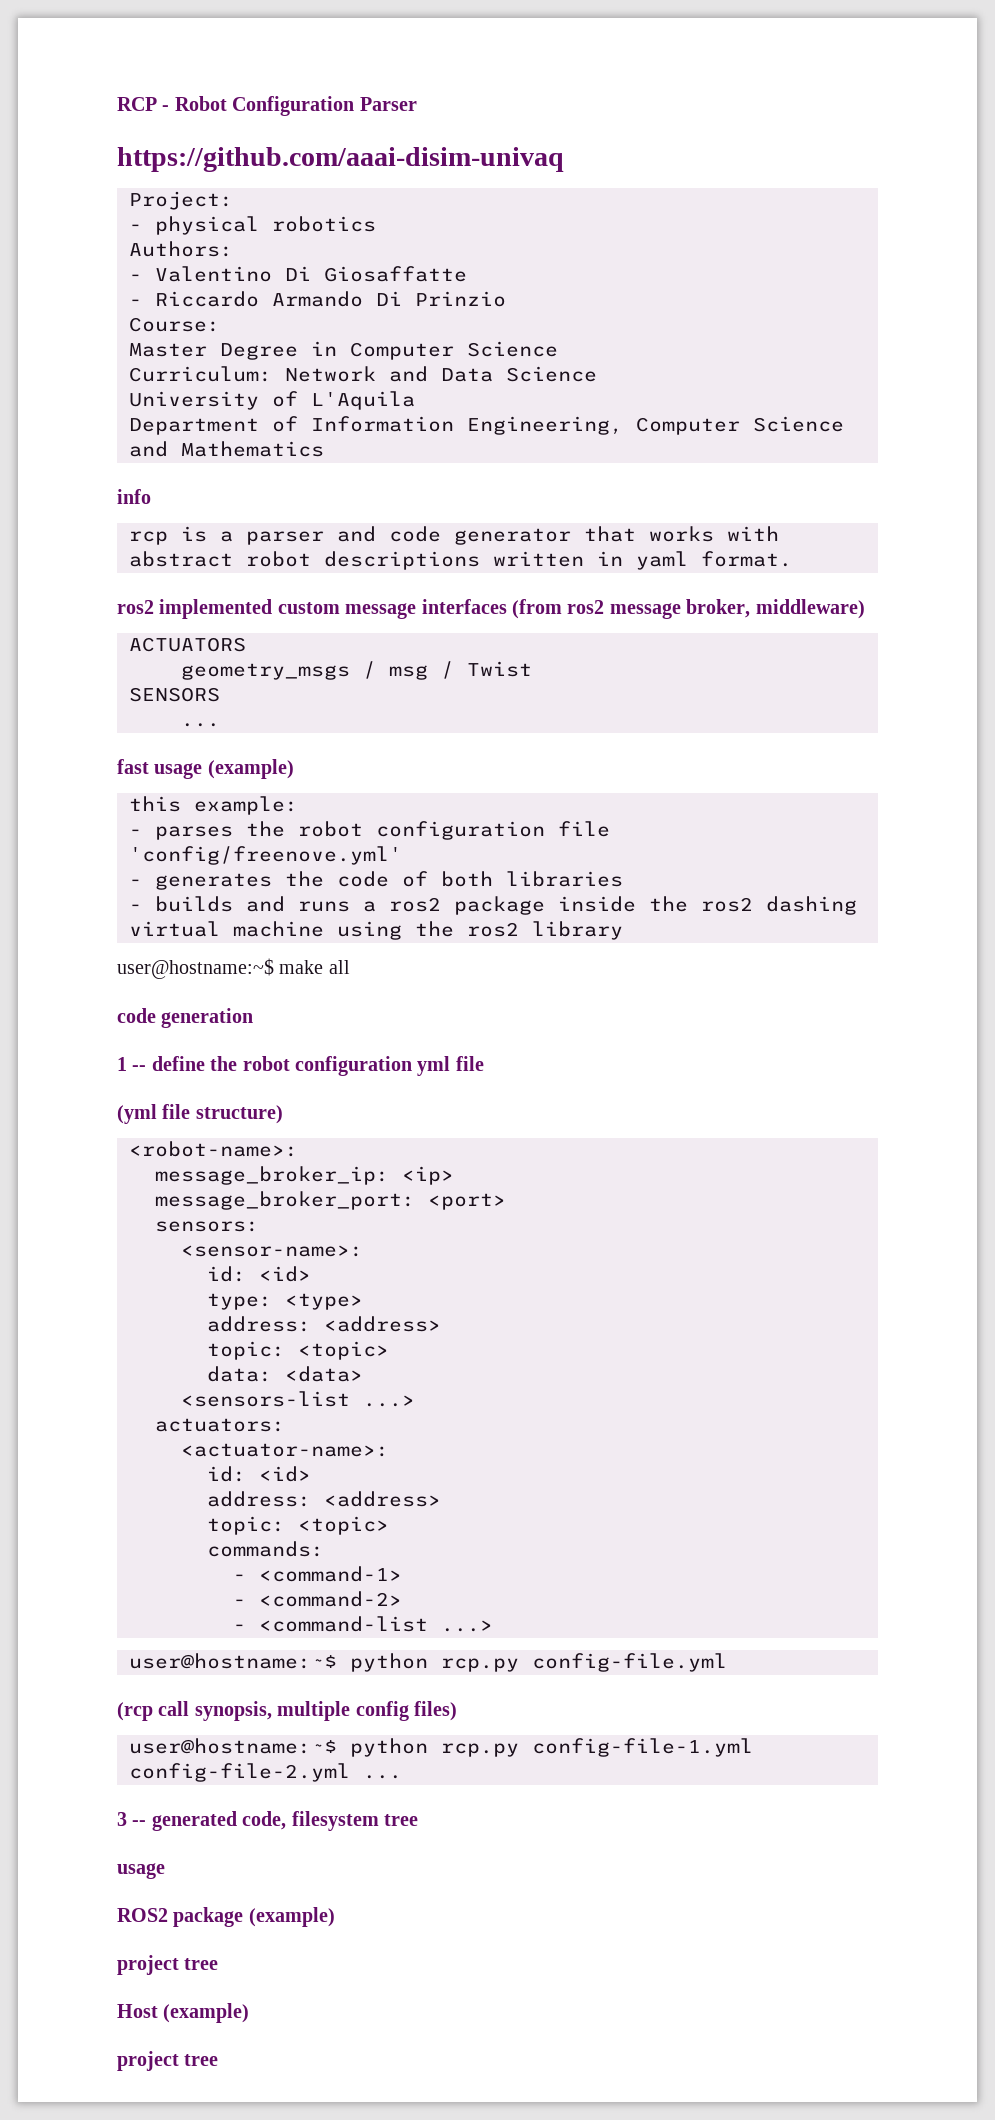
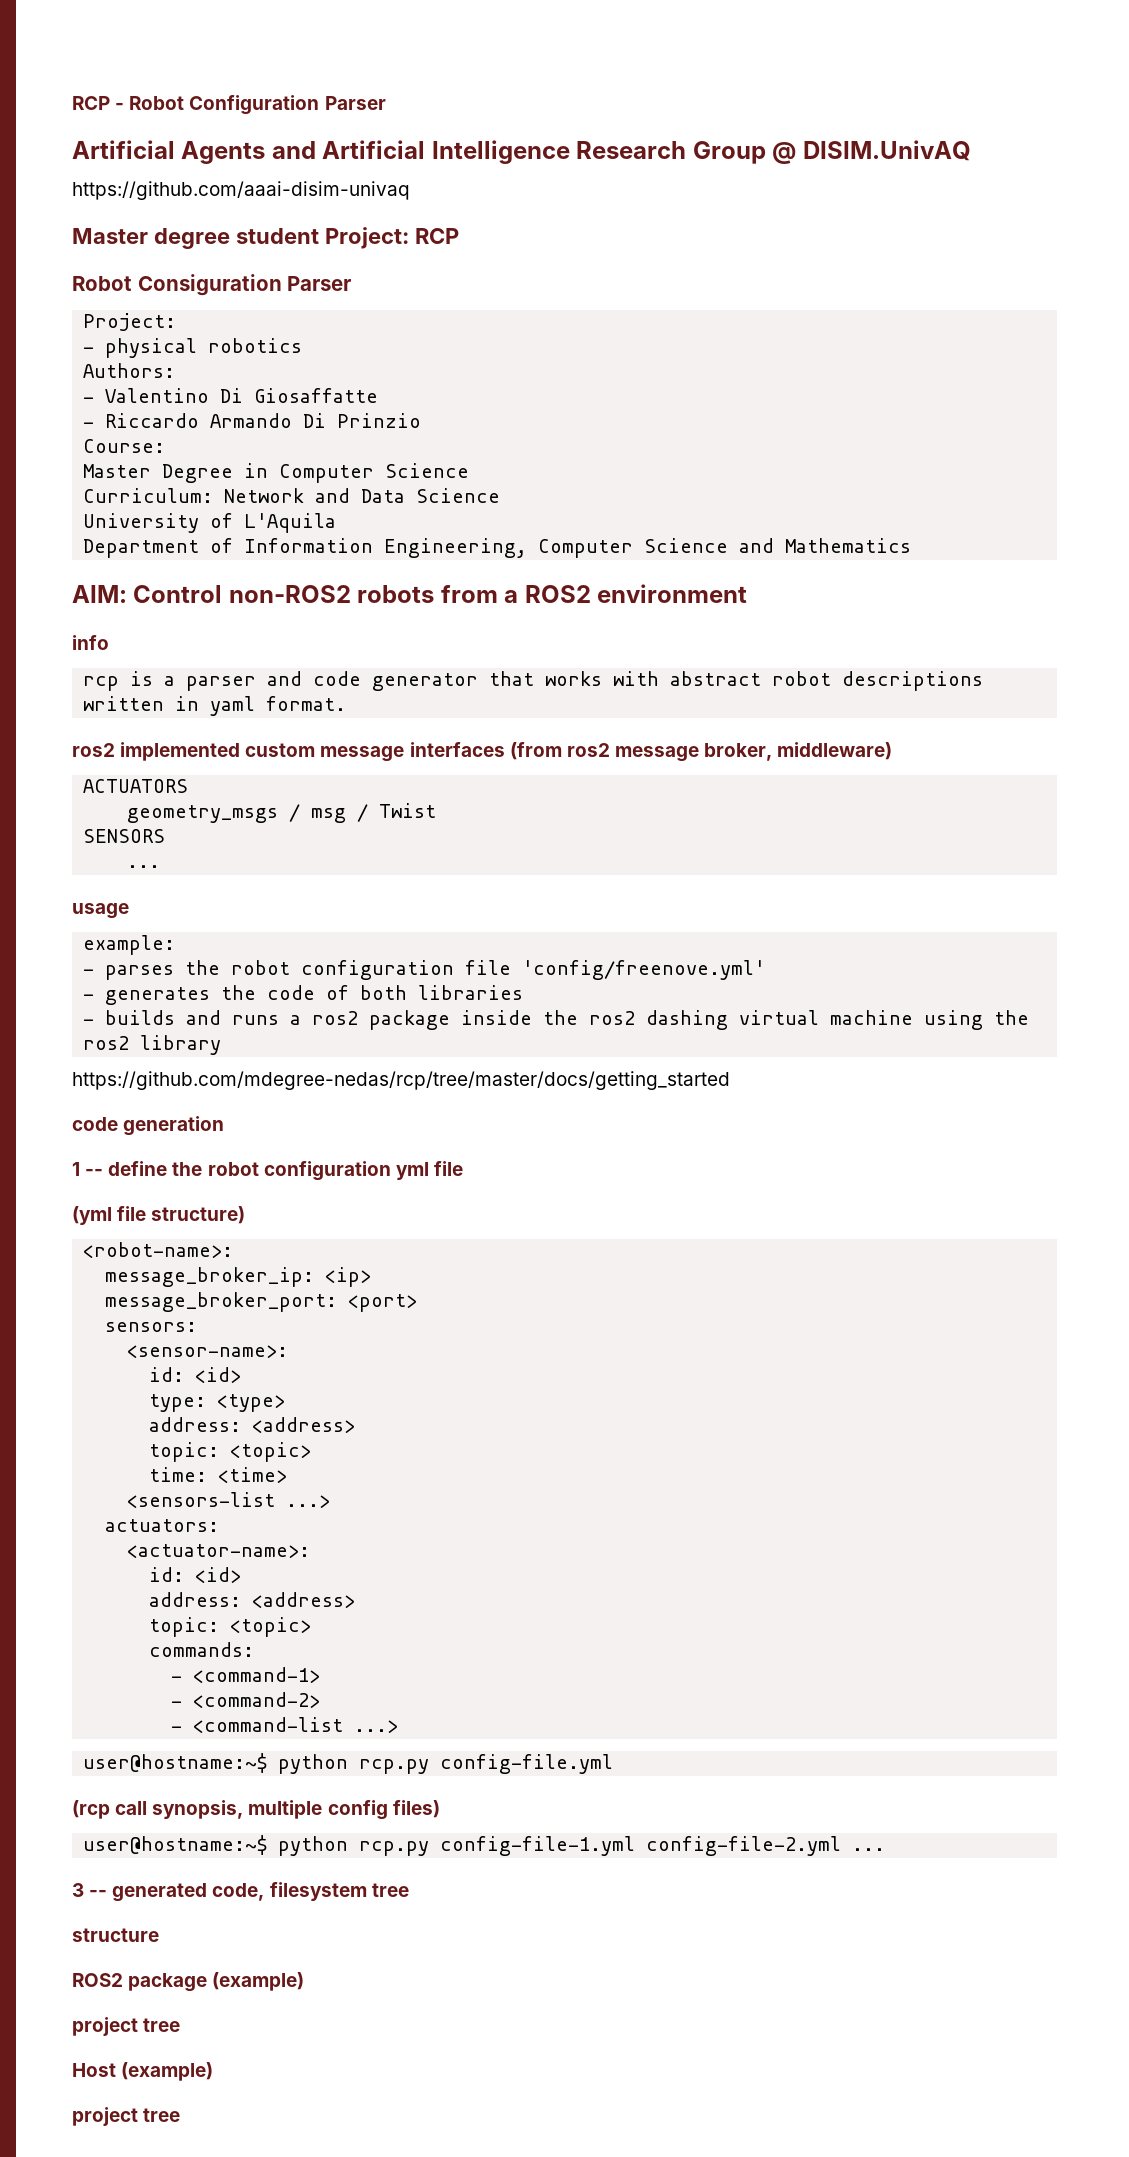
[117,147,564,172] https://github.com/aaai-disim-univaq -> [72,140,971,164] [72,181,410,200] [72,227,459,249] [72,274,352,296] Artificial Agents and Artificial Intelligence Research Group @ DISIM.UnivAQ // https://github.com/aaai-disim-univaq // Master degree student Project: RCP // Robot Consiguration Parser
(324, 449) none -> [72,584,748,603] // AIM: Control non-ROS2 robots from a ROS2 environment
[117,759,294,779] [129,796,181,812] fast usage (example) // this -> [72,903,129,919] usage //
[117,958,350,979] user@hostname:~$ make all -> [72,1071,730,1090] https://github.com/mdegree-nedas/rcp/tree/master/docs/getting_started
[207,1366,363,1382] data: <data> -> [149,1467,288,1483] time: <time>
[117,1863,165,1879] usage -> [72,1928,159,1942] structure

